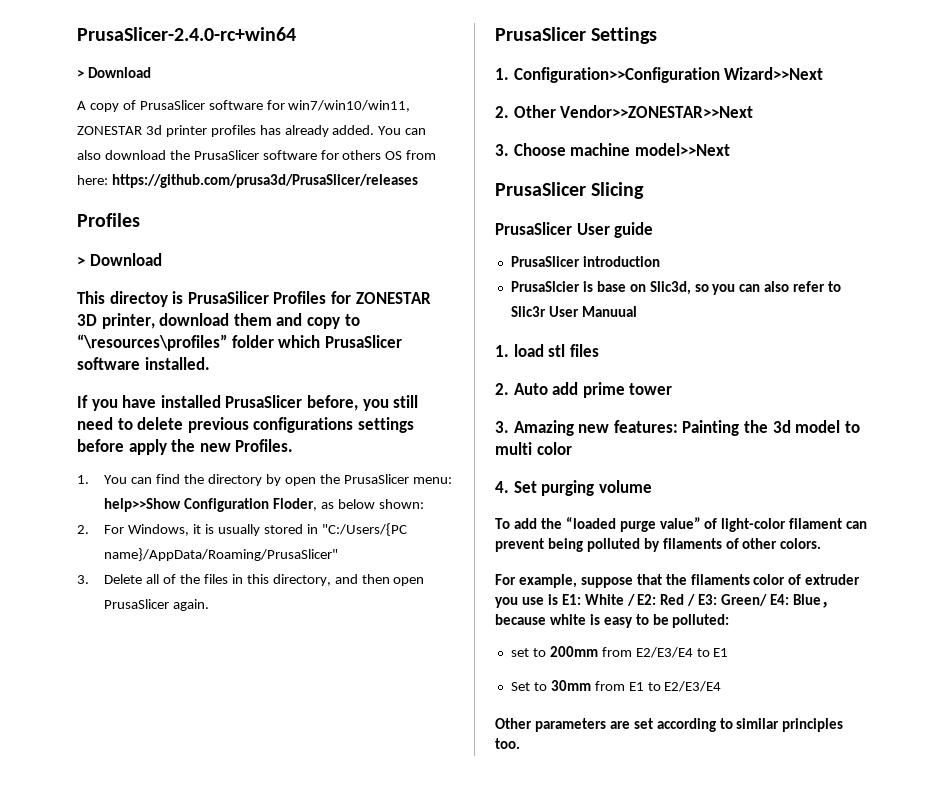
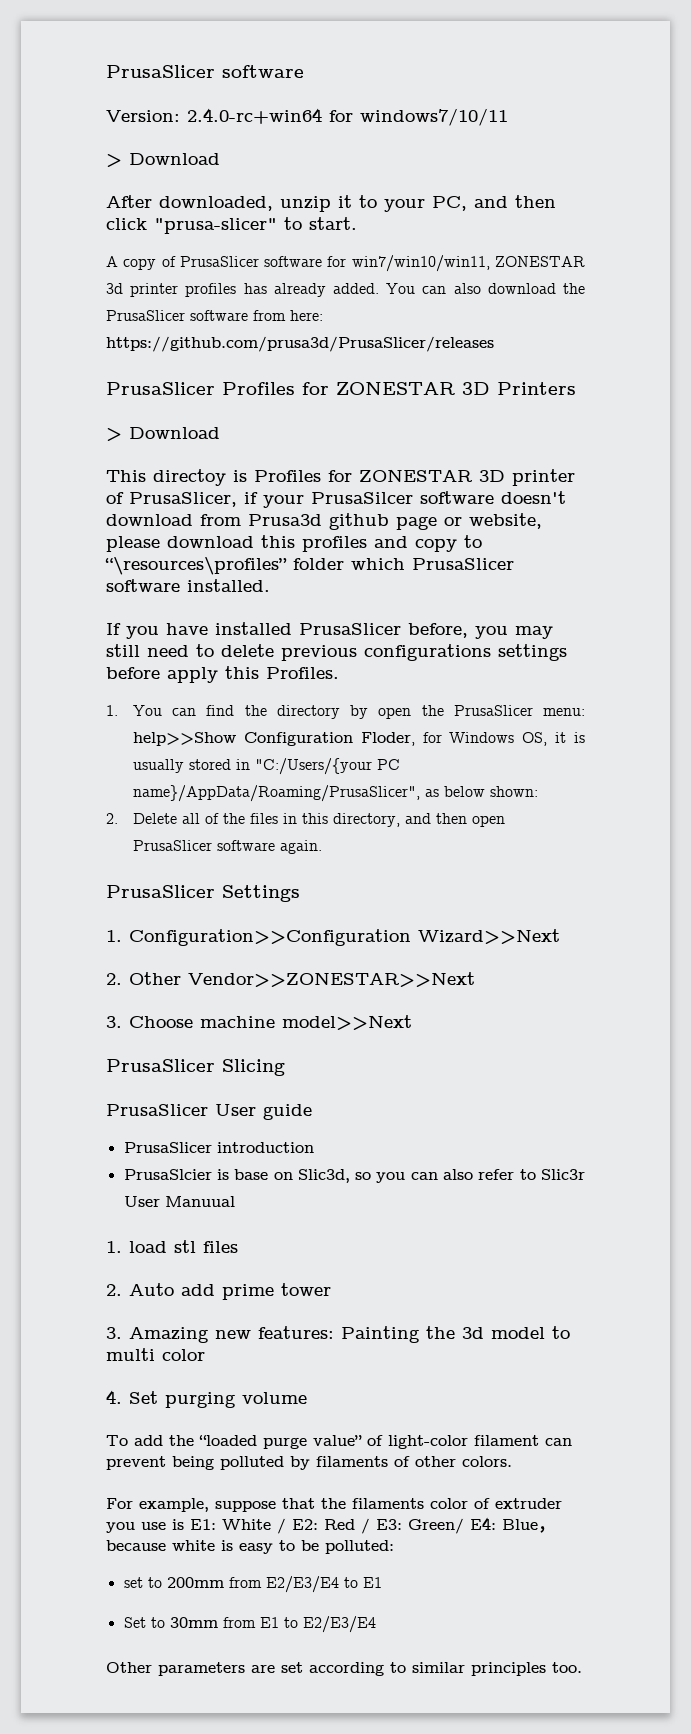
[77,27,296,41] [77,67,151,78] PrusaSlicer-2.4.0-rc+win64 // > Download -> [106,65,304,78] [106,108,508,126] [106,153,220,168] [106,195,556,212] [106,217,357,234] PrusaSlicer software // Version: 2.4.0-rc+win64 for windows7/10/11 // > Download // After downloaded, unzip it to your PC, and then click "prusa-slicer" to start.
[320,150,403,160] for others OS -> (248, 315) none
[77,213,140,227] Profiles -> [106,382,576,395] PrusaSlicer Profiles for ZONESTAR 3D Printers
[187,291,431,304] [77,313,272,329] PrusaSilicer Profiles for ZONESTAR 3D printer, download them -> [254,469,575,486] [106,491,566,508] [106,513,542,530] [106,535,367,552] Profiles for ZONESTAR 3D printer of PrusaSlicer, if your PrusaSilcer software doesn't download from Prusa3d github page or website, please download this profiles
(389, 405) none -> [515,626,553,639] may
[171,439,231,452] the new -> [225,666,259,679] this
[321,499,424,509] [77,524,190,536] as below shown: // 2. For Windows, -> [422,732,548,746] for Windows OS,
[321,523,407,536] [104,548,339,561] [77,575,89,584] "C:/Users/{PC name}/AppData/Roaming/PrusaSlicer" // 3. -> [254,758,400,775] [132,785,538,802] [106,813,118,824] "C:/Users/{your PC name}/AppData/Roaming/PrusaSlicer", as below shown: // 2.
(170, 604) none -> [216,840,275,851] software

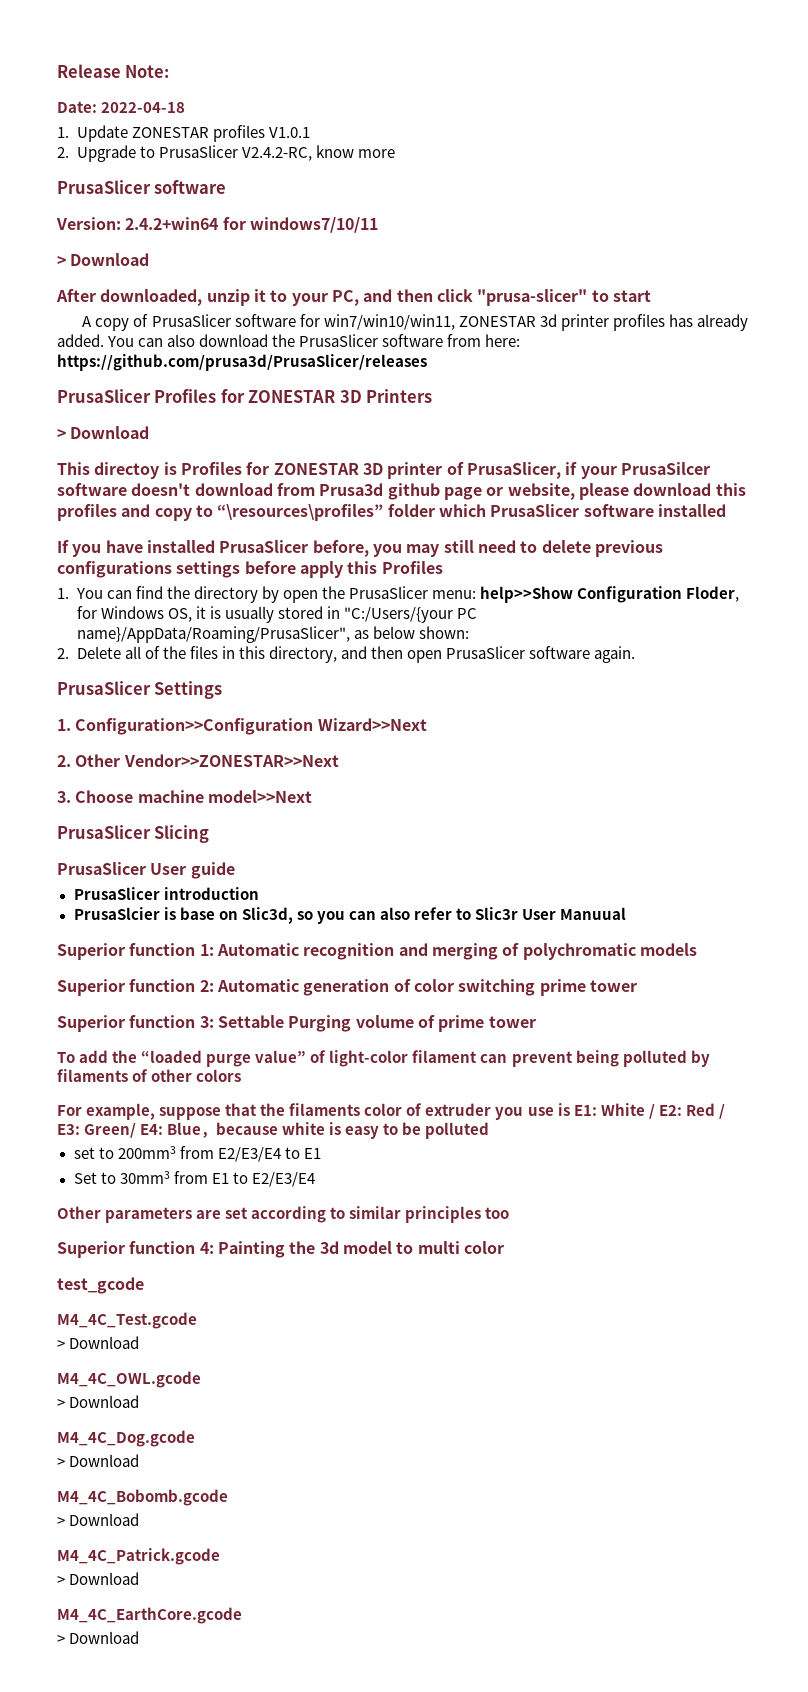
(106, 71) none -> [57,64,170,78] [57,101,186,113] [57,125,310,142] [57,145,395,162] Release Note: // Date: 2022-04-18 // 1. Update ZONESTAR profiles V1.0.1 // 2. Upgrade to PrusaSlicer V2.4.2-RC, know more //
[187,108,322,124] 2.4.0-rc+win64 -> [125,217,219,230] 2.4.2+win64
[309,217,357,230] start. -> [612,290,651,302] start
[187,579,270,592] installed. -> [657,504,726,517] installed
[266,667,339,679] Profiles. -> [381,561,443,574] Profiles
[106,1240,238,1253] [106,1283,331,1300] [106,1326,570,1343] [106,1348,205,1361] [106,1390,307,1408] 1. load stl files // 2. Auto add prime tower // 3. Amazing new features: Painting the 3d model to multi color // 4. Set purging volume -> [57,943,697,960] [57,979,637,996] [57,1015,536,1032] Superior function 1: Automatic recognition and merging of polychromatic models // Superior function 2: Automatic generation of color switching prime tower // Superior function 3: Settable Purging volume of prime tower
[462,1456,512,1467] colors. -> [196,1069,242,1082] colors
[325,1540,394,1554] polluted: -> [425,1122,490,1139] polluted
[166,1577,224,1588] 200mm -> [117,1146,176,1159] 200mm3
[169,1617,218,1628] 30mm -> [119,1171,170,1184] 30mm3
[552,1662,582,1673] too. -> [485,1207,510,1219] [57,1241,504,1258] [57,1277,144,1294] [57,1312,197,1329] [57,1336,140,1349] [57,1371,201,1388] [57,1395,140,1408] [57,1430,195,1447] [57,1454,140,1467] [57,1489,228,1506] [57,1513,140,1526] [57,1548,220,1565] [57,1572,140,1585] [57,1607,242,1624] [57,1631,140,1644] too // Superior function 4: Painting the 3d model to multi color // test_gcode // M4_4C_Test.gcode // > Download // M4_4C_OWL.gcode // > Download // M4_4C_Dog.gcode // > Download // M4_4C_Bobomb.gcode // > Download // M4_4C_Patrick.gcode // > Download // M4_4C_EarthCore.gcode // > Download

